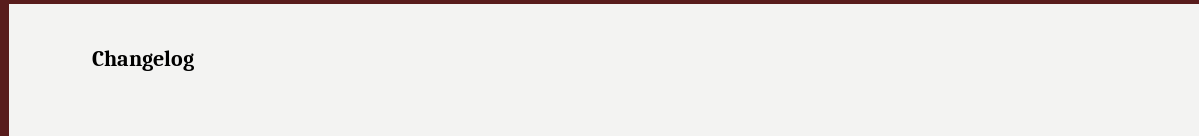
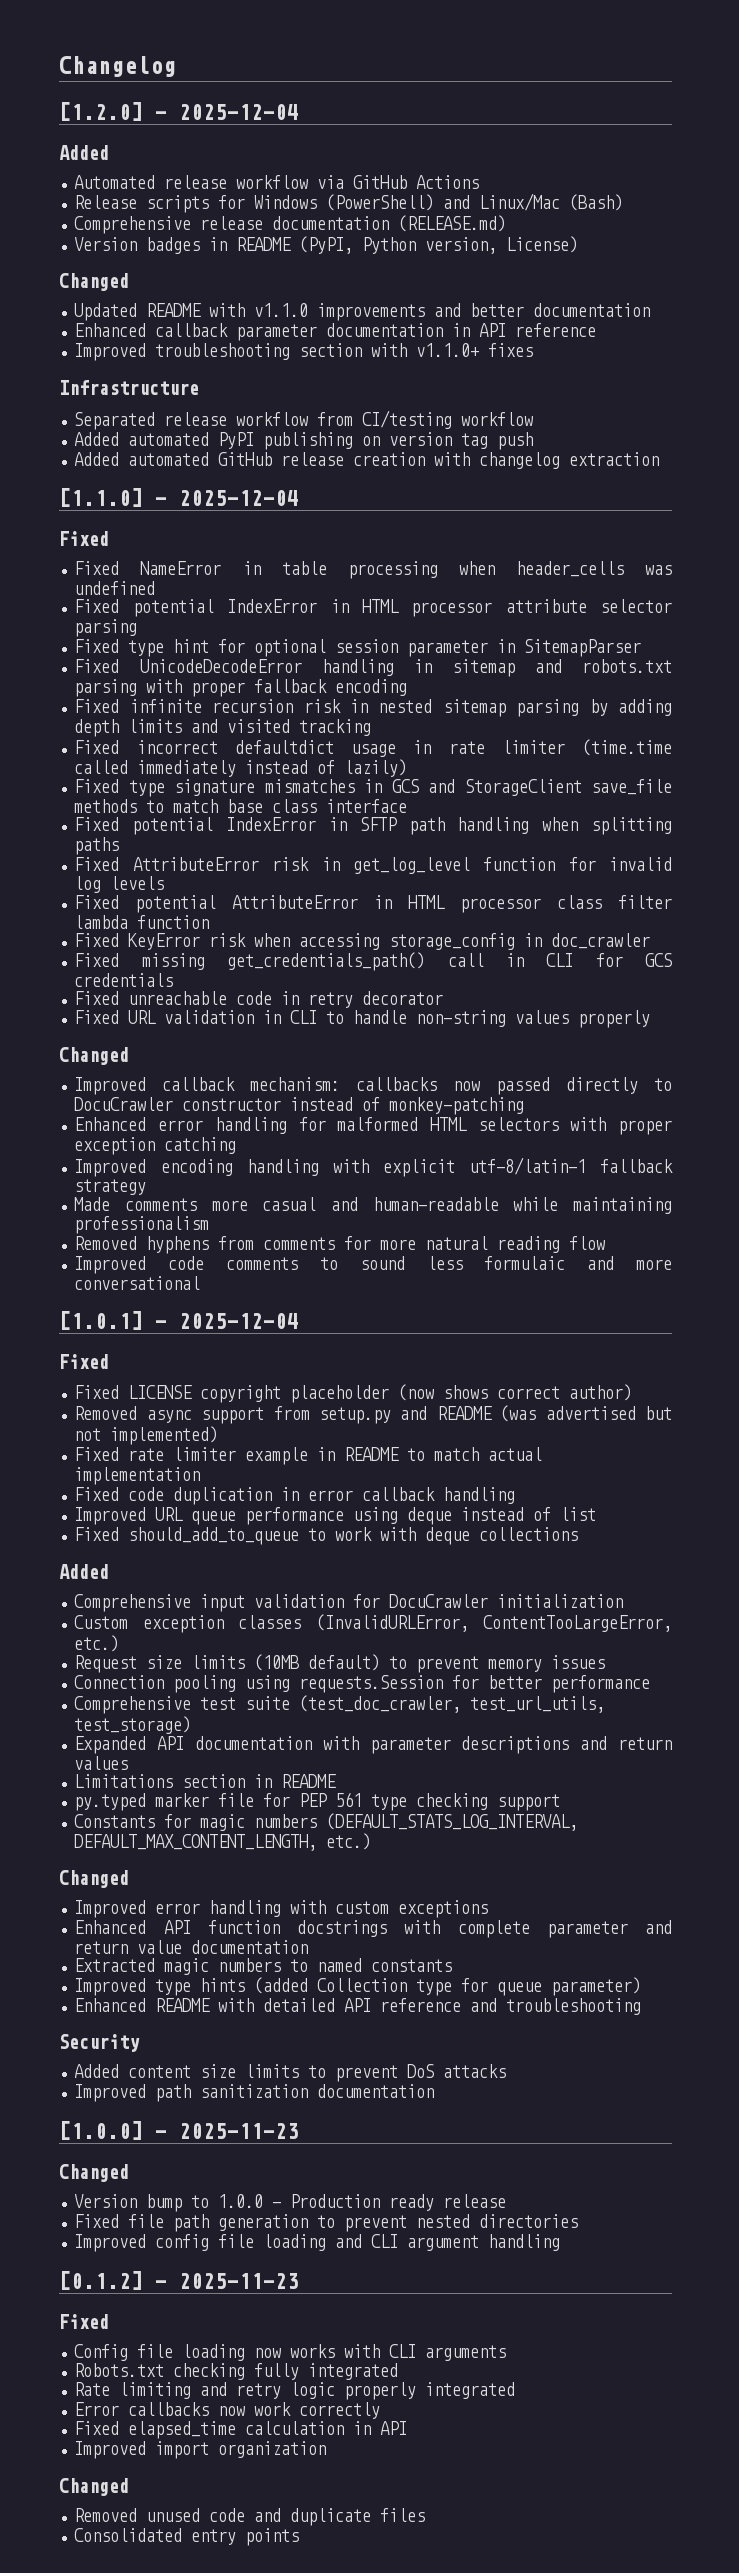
(194, 60) none -> [59,102,299,121] [59,145,109,160] [74,175,480,189] [74,193,624,213] [74,215,507,234] [74,236,579,254] [59,273,129,291] [74,303,651,321] [74,323,597,341] [74,343,534,361] [59,380,199,395] [74,410,534,430] [74,432,534,450] [74,452,660,469] [59,488,299,507] [59,531,109,546] [74,561,672,579] [74,581,156,595] [74,599,672,617] [74,619,138,637] [74,639,642,657] [74,659,673,677] [74,679,408,697] [74,699,672,717] [74,719,372,737] [74,739,673,757] [74,759,408,777] [74,779,672,797] [74,799,408,813] [74,817,672,835] [74,837,120,855] [74,857,672,874] [74,876,165,893] [74,895,672,913] [74,915,210,929] [74,933,651,950] [74,952,672,971] [74,973,174,987] [74,991,444,1008] [74,1010,651,1028] [59,1047,129,1065] [74,1077,672,1095] [74,1097,525,1115] [74,1117,672,1135] [74,1137,237,1155] [74,1157,674,1177] [74,1179,147,1195] [74,1197,672,1214] [74,1216,210,1234] [74,1236,606,1254] [74,1256,672,1274] [74,1276,201,1290] [59,1311,299,1330] [59,1354,109,1369] [74,1384,633,1403] [74,1405,672,1424] [74,1426,219,1445] [74,1447,543,1465] [74,1467,201,1485] [74,1487,516,1505] [74,1507,597,1525] [74,1527,579,1545] [59,1564,109,1579] [74,1594,624,1612] [74,1614,672,1633] [74,1635,120,1652] [74,1654,606,1673] [74,1675,651,1693] [74,1695,606,1714] [74,1716,192,1734] [74,1736,672,1754] [74,1756,129,1770] [74,1774,337,1788] [74,1792,561,1811] [74,1813,579,1831] [74,1833,372,1851] [59,1870,129,1888] [74,1900,489,1918] [74,1920,673,1938] [74,1940,309,1954] [74,1958,453,1975] [74,1977,642,1996] [74,1998,642,2015] [59,2034,140,2052] [74,2064,507,2082] [74,2084,435,2102] [59,2121,299,2140] [59,2164,129,2182] [74,2194,507,2212] [74,2214,579,2232] [74,2234,561,2252] [59,2271,299,2290] [59,2314,109,2329] [74,2344,507,2361] [74,2363,399,2380] [74,2382,516,2400] [74,2402,381,2419] [74,2421,408,2439] [74,2441,327,2459] [59,2478,129,2496] [74,2508,426,2526] [74,2528,300,2546] // [1.2.0] - 2025-12-04 // Added // Automated release workflow via GitHub Actions // Release scripts for Windows (PowerShell) and Linux/Mac (Bash) // Comprehensive release documentation (RELEASE.md) // Version badges in README (PyPI, Python version, License) // Changed // Updated README with v1.1.0 improvements and better documentation // Enhanced callback parameter documentation in API reference // Improved troubleshooting section with v1.1.0+ fixes // Infrastructure // Separated release workflow from CI/testing workflow // Added automated PyPI publishing on version tag push // Added automated GitHub release creation with changelog extraction // [1.1.0] - 2025-12-04 // Fixed // Fixed NameError in table processing when header_cells was undefined // Fixed potential IndexError in HTML processor attribute selector parsing // Fixed type hint for optional session parameter in SitemapParser // Fixed UnicodeDecodeError handling in sitemap and robots.txt parsing with proper fallback encoding // Fixed infinite recursion risk in nested sitemap parsing by adding depth limits and visited tracking // Fixed incorrect defaultdict usage in rate limiter (time.time called immediately instead of lazily) // Fixed type signature mismatches in GCS and StorageClient save_file methods to match base class interface // Fixed potential IndexError in SFTP path handling when splitting paths // Fixed AttributeError risk in get_log_level function for invalid log levels // Fixed potential AttributeError in HTML processor class filter lambda function // Fixed KeyError risk when accessing storage_config in doc_crawler // Fixed missing get_credentials_path() call in CLI for GCS credentials // Fixed unreachable code in retry decorator // Fixed URL validation in CLI to handle non-string values properly // Changed // Improved callback mechanism: callbacks now passed directly to DocuCrawler constructor instead of monkey-patching // Enhanced error handling for malformed HTML selectors with proper exception catching // Improved encoding handling with explicit utf-8/latin-1 fallback strategy // Made comments more casual and human-readable while maintaining professionalism // Removed hyphens from comments for more natural reading flow // Improved code comments to sound less formulaic and more conversational // [1.0.1] - 2025-12-04 // Fixed // Fixed LICENSE copyright placeholder (now shows correct author) // Removed async support from setup.py and README (was advertised but not implemented) // Fixed rate limiter example in README to match actual implementation // Fixed code duplication in error callback handling // Improved URL queue performance using deque instead of list // Fixed should_add_to_queue to work with deque collections // Added // Comprehensive input validation for DocuCrawler initialization // Custom exception classes (InvalidURLError, ContentTooLargeError, etc.) // Request size limits (10MB default) to prevent memory issues // Connection pooling using requests.Session for better performance // Comprehensive test suite (test_doc_crawler, test_url_utils, test_storage) // Expanded API documentation with parameter descriptions and return values // Limitations section in README // py.typed marker file for PEP 561 type checking support // Constants for magic numbers (DEFAULT_STATS_LOG_INTERVAL, DEFAULT_MAX_CONTENT_LENGTH, etc.) // Changed // Improved error handling with custom exceptions // Enhanced API function docstrings with complete parameter and return value documentation // Extracted magic numbers to named constants // Improved type hints (added Collection type for queue parameter) // Enhanced README with detailed API reference and troubleshooting // Security // Added content size limits to prevent DoS attacks // Improved path sanitization documentation // [1.0.0] - 2025-11-23 // Changed // Version bump to 1.0.0 - Production ready release // Fixed file path generation to prevent nested directories // Improved config file loading and CLI argument handling // [0.1.2] - 2025-11-23 // Fixed // Config file loading now works with CLI arguments // Robots.txt checking fully integrated // Rate limiting and retry logic properly integrated // Error callbacks now work correctly // Fixed elapsed_time calculation in API // Improved import organization // Changed // Removed unused code and duplicate files // Consolidated entry points

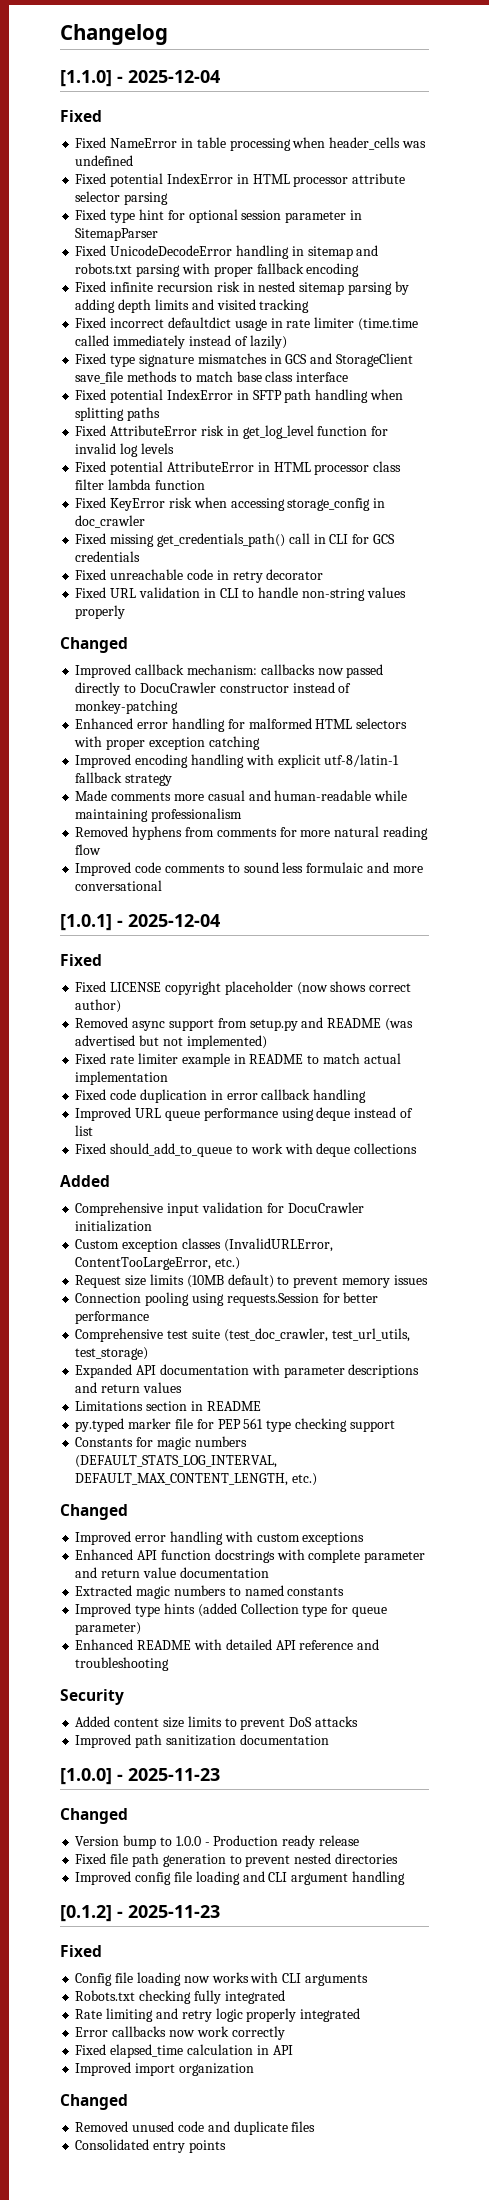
[59,102,299,121] [59,145,109,160] [74,175,480,189] [74,193,624,213] [74,215,507,234] [74,236,579,254] [59,273,129,291] [74,303,651,321] [74,323,597,341] [74,343,534,361] [59,380,199,395] [74,410,534,430] [74,432,534,450] [74,452,660,469] // [1.2.0] - 2025-12-04 // Added // Automated release workflow via GitHub Actions // Release scripts for Windows (PowerShell) and Linux/Mac (Bash) // Comprehensive release documentation (RELEASE.md) // Version badges in README (PyPI, Python version, License) // Changed // Updated README with v1.1.0 improvements and better documentation // Enhanced callback parameter documentation in API reference // Improved troubleshooting section with v1.1.0+ fixes // Infrastructure // Separated release workflow from CI/testing workflow // Added automated PyPI publishing on version tag push // Added automated GitHub release creation with changelog extraction -> (168, 34) none

